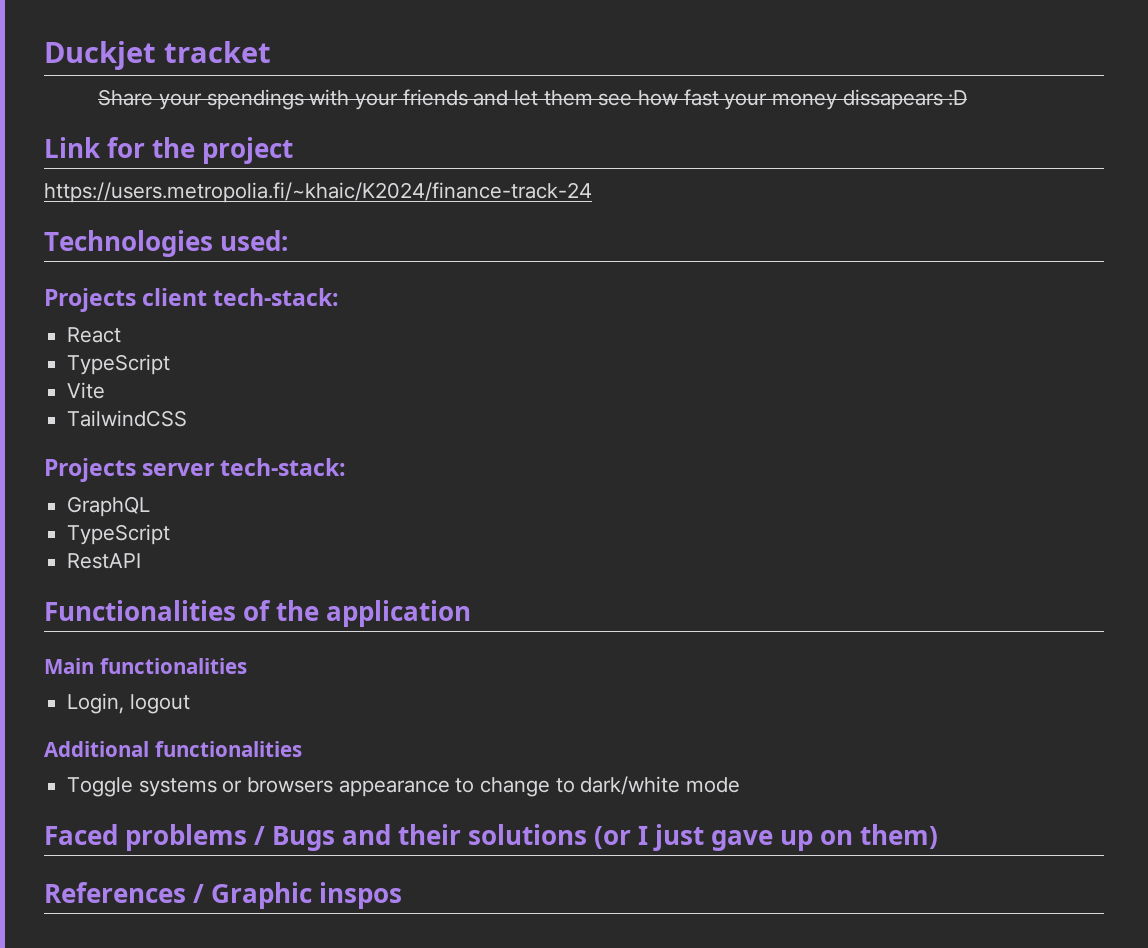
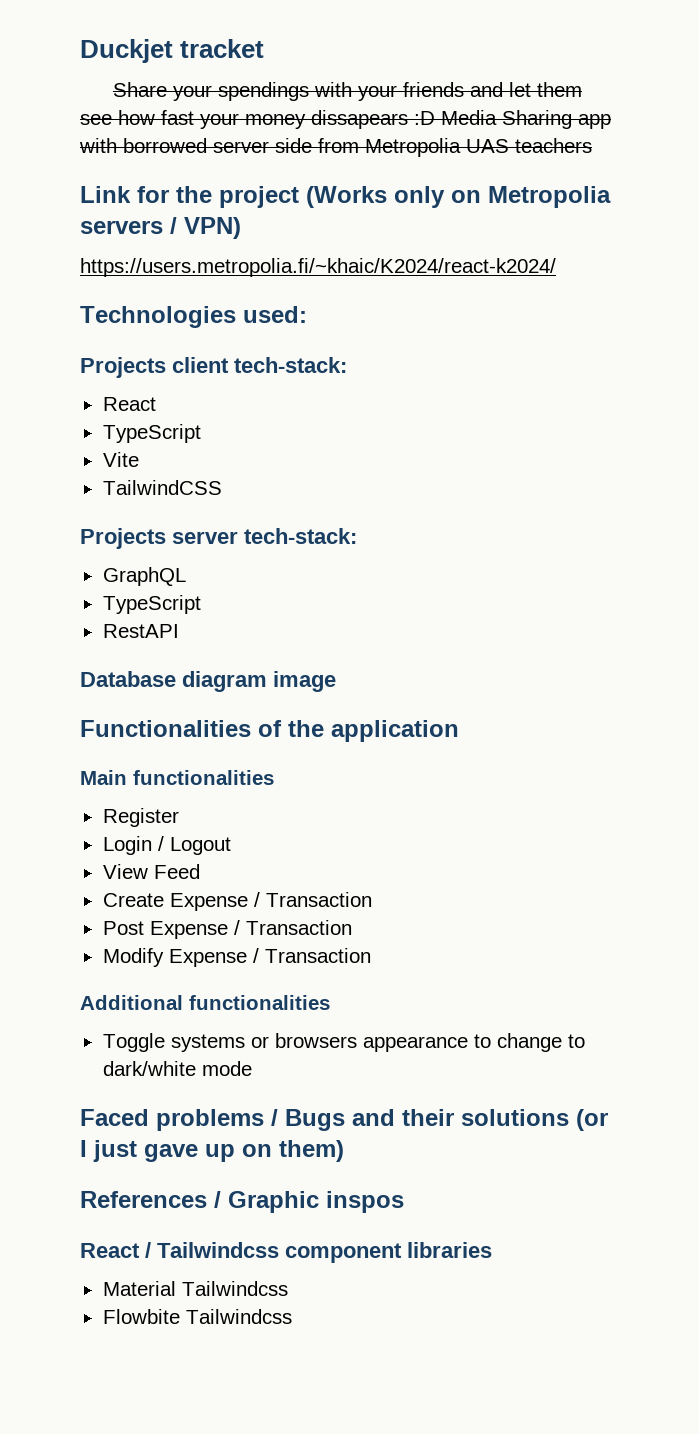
[44,137,294,164] [44,182,592,203] // Link for the project // https://users.metropolia.fi/~khaic/K2024/finance-track-24 -> [441,110,611,129] [79,138,592,157] [80,186,611,208] [80,217,241,239] [80,258,556,277] Media Sharing app with borrowed server side from Metropolia UAS teachers // Link for the project (Works only on Metropolia servers / VPN) // https://users.metropolia.fi/~khaic/K2024/react-k2024/
(142, 561) none -> [80,671,336,692] // Database diagram image
[67,693,190,714] Login, logout -> [102,808,179,827] [102,836,231,855] [102,864,200,879] [102,892,372,911] [102,920,352,939] [102,948,371,967] Register // Login / Logout // View Feed // Create Expense / Transaction // Post Expense / Transaction // Modify Expense / Transaction
(403, 895) none -> [80,1242,492,1263] [102,1281,288,1296] [102,1309,292,1324] // React / Tailwindcss component libraries // Material Tailwindcss // Flowbite Tailwindcss

